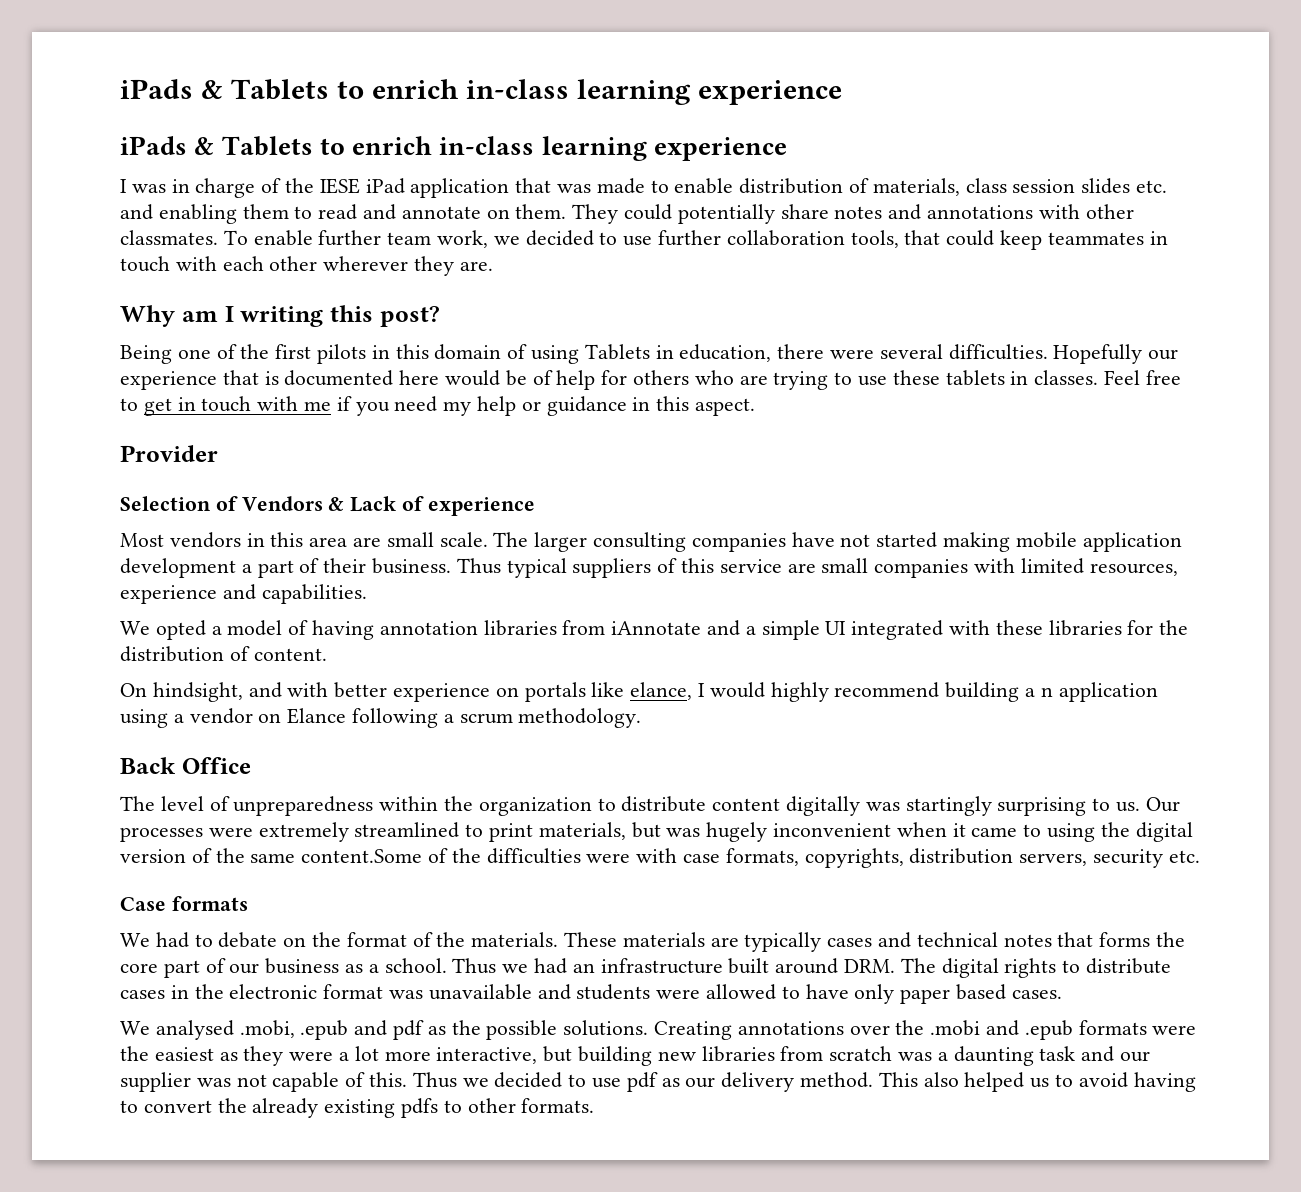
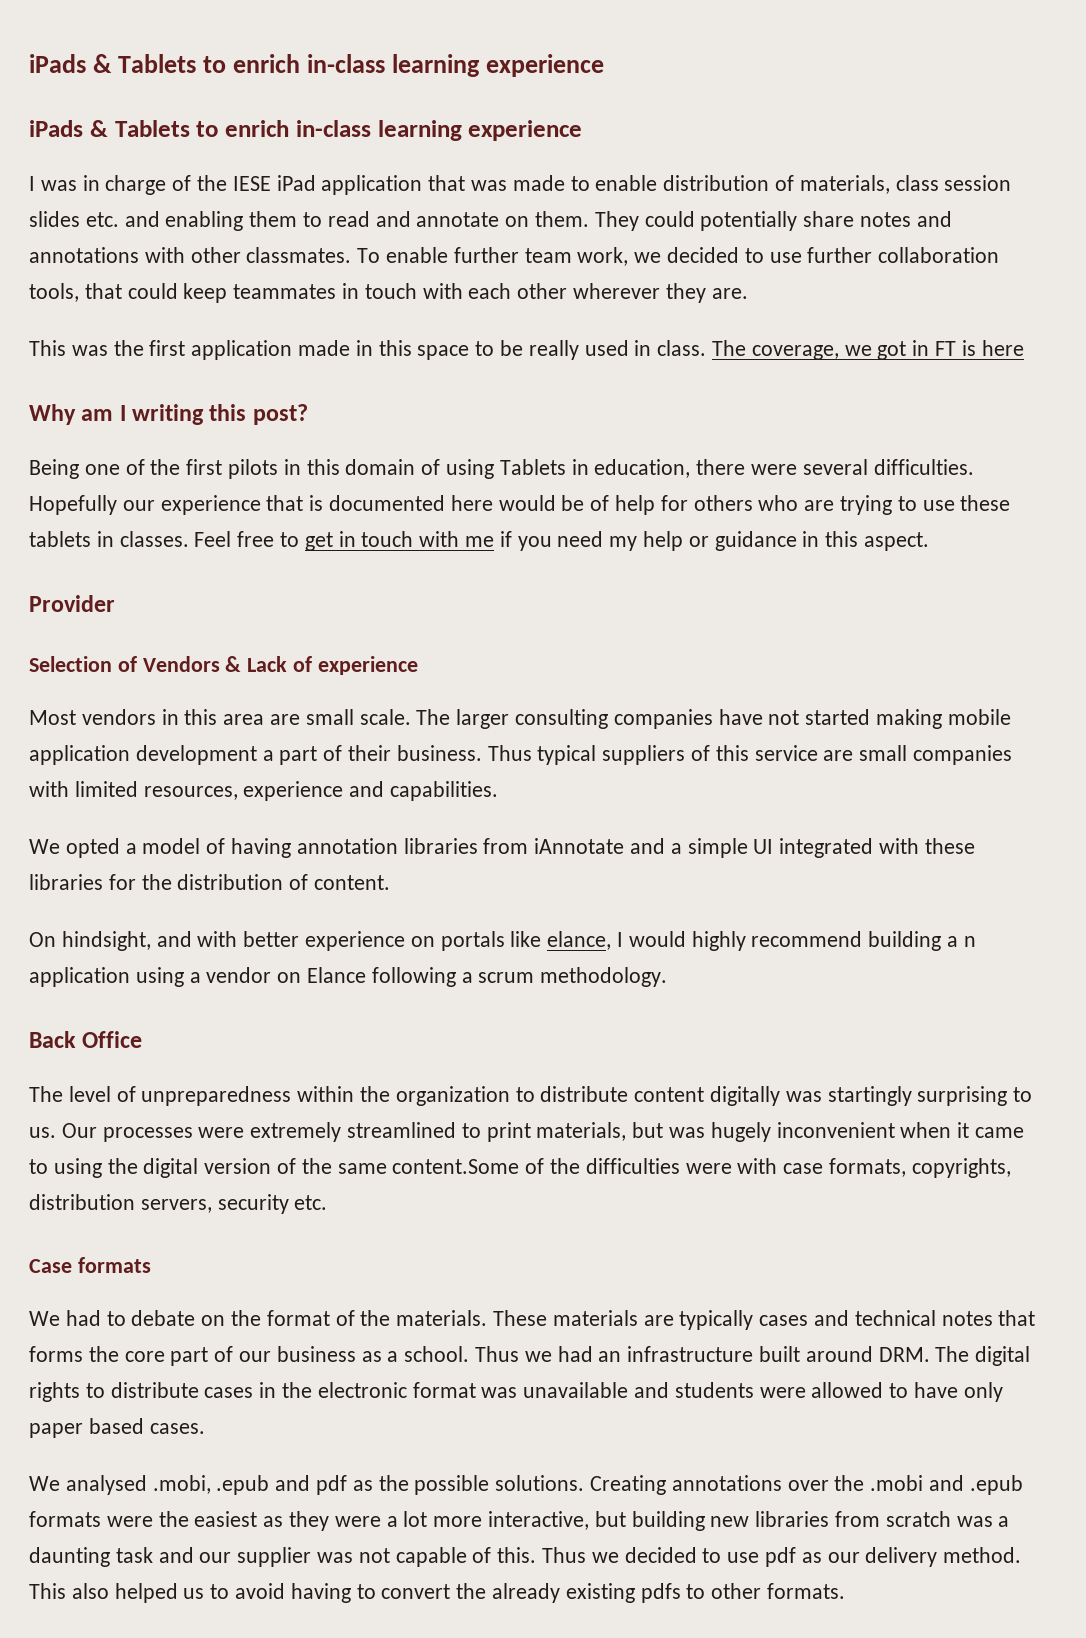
(493, 266) none -> [29,340,1024,360] // This was the first application made in this space to be really used in class. The coverage, we got in FT is here

